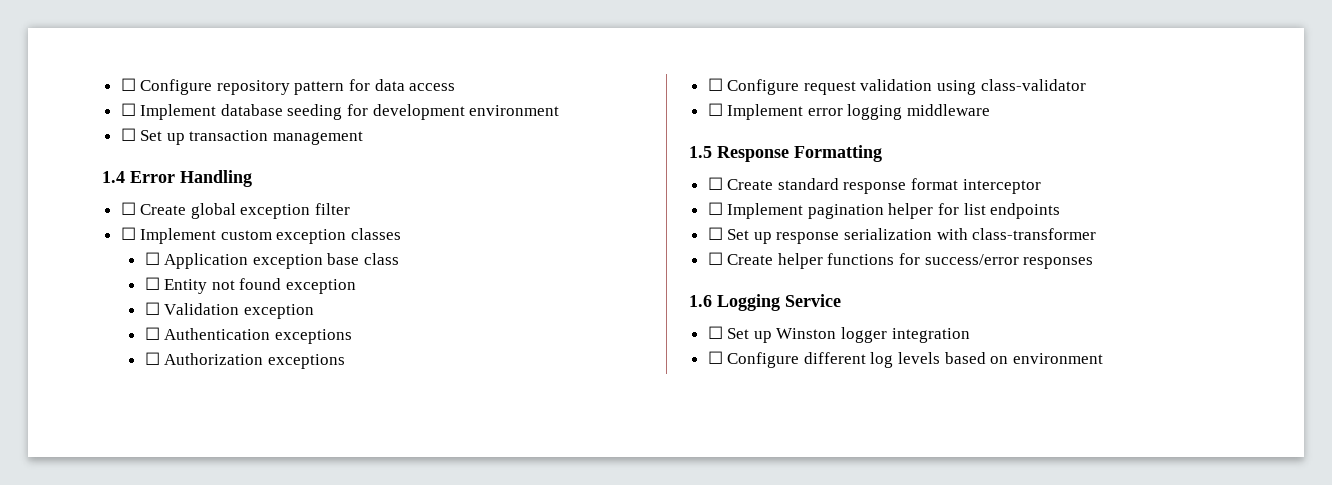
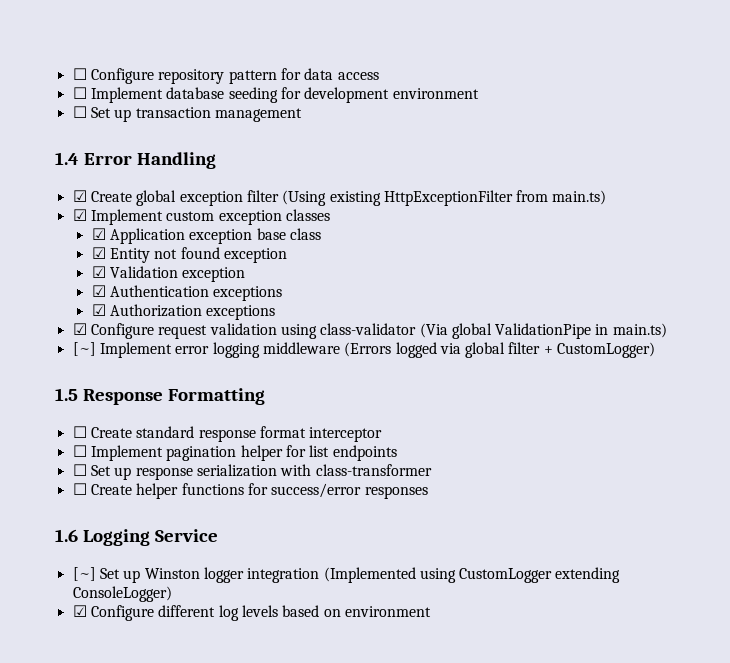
[120,202,136,215] ☐ -> [72,190,87,202] ☑
[120,227,136,240] // ☐ -> [282,190,607,206] [72,209,87,221] (Using existing HttpExceptionFilter from main.ts) // ☑
[144,252,160,265] ☐ -> [91,228,106,240] ☑
[144,277,160,290] ☐ -> [91,247,106,259] ☑
[144,302,160,315] ☐ -> [91,266,106,278] ☑
[144,327,160,340] ☐ -> [91,285,106,297] ☑
[144,352,160,365] ☐ -> [91,304,106,316] ☑
[707,78,723,91] ☐ -> [72,323,87,335] ☑
[707,103,991,120] // ☐ Implement error logging middleware -> [419,323,667,339] [72,342,656,358] (Via global ValidationPipe in main.ts) // [~] Implement error logging middleware (Errors logged via global filter + CustomLogger)
[707,326,723,339] ☐ -> [72,567,96,581] [~]
[707,351,723,364] // ☐ -> [323,567,621,583] [72,586,172,602] [72,605,87,617] (Implemented using CustomLogger extending ConsoleLogger) // ☑

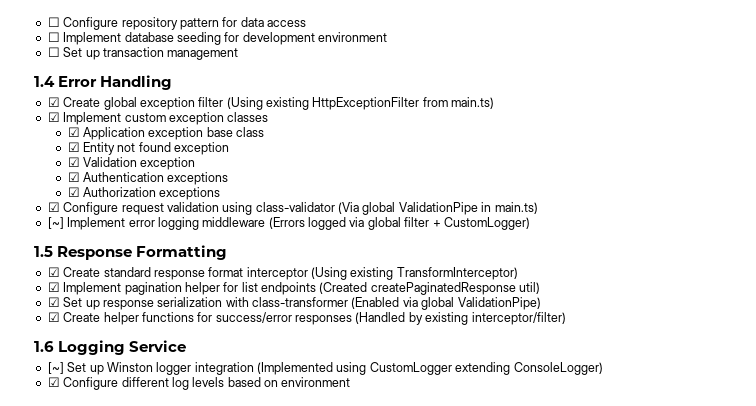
[72,426,87,438] ☐ -> [47,267,60,277] ☑
[72,445,87,457] // ☐ -> [311,267,518,280] [47,282,60,292] (Using existing TransformInterceptor) // ☑
[72,464,87,476] // ☐ -> [319,282,541,295] [47,297,60,307] (Created createPaginatedResponse util) // ☑
[72,483,87,495] // ☐ -> [351,297,541,310] [47,312,60,322] (Enabled via global ValidationPipe) // ☑
(428, 492) none -> [355,312,566,325] (Handled by existing interceptor/filter)

